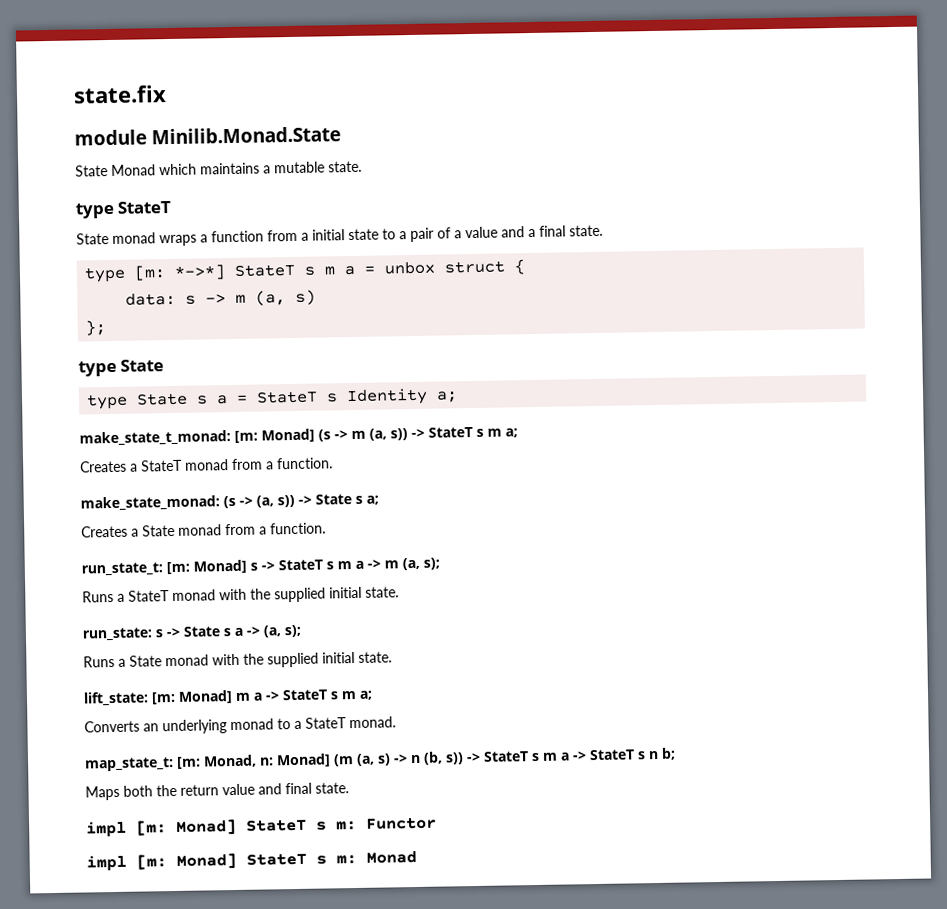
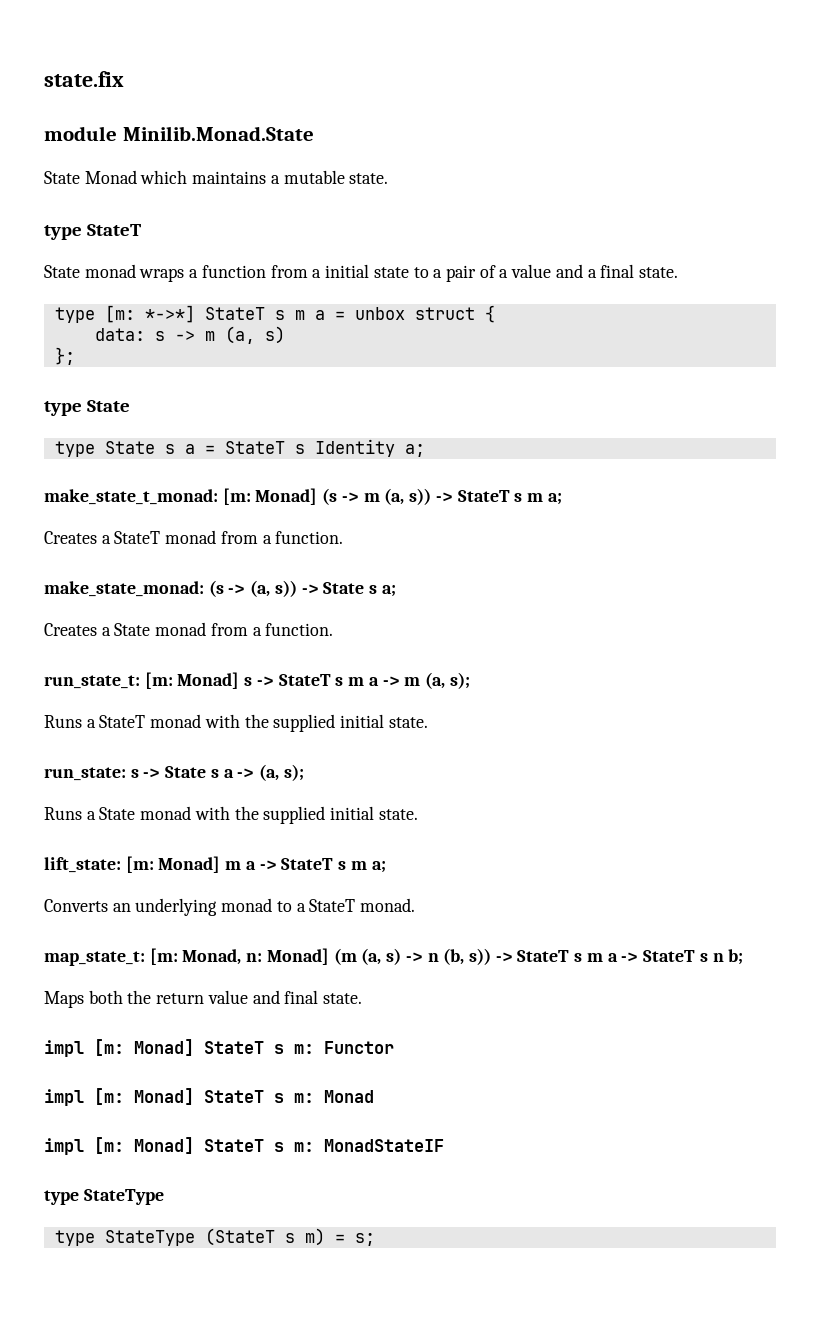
(417, 857) none -> [44,1137,444,1155] [44,1189,164,1205] [54,1228,375,1246] // impl [m: Monad] StateT s m: MonadStateIF // type StateType // type StateType (StateT s m) = s;

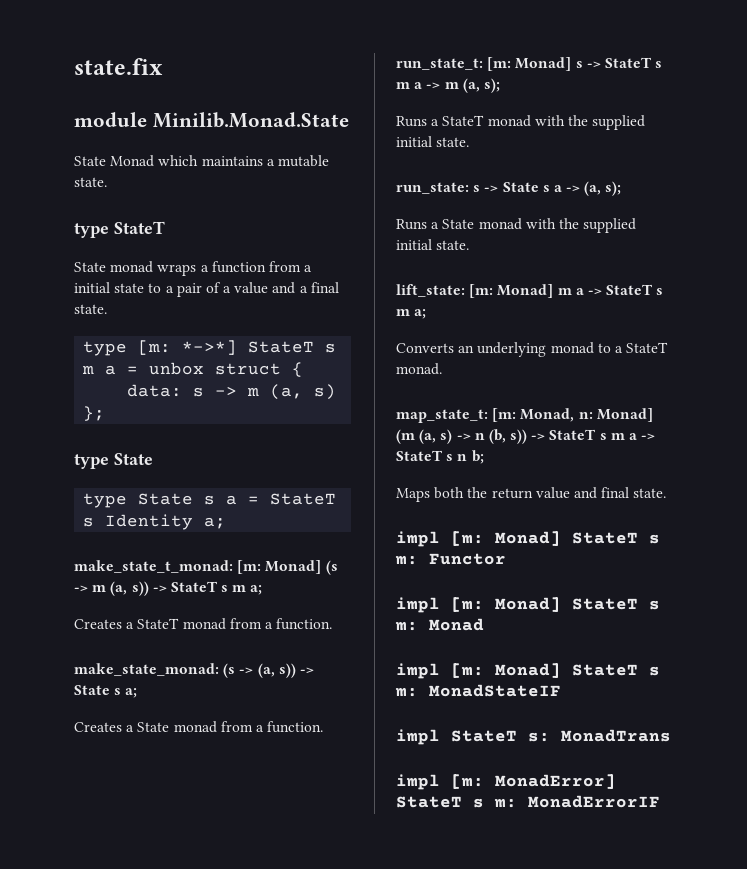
[44,1189,164,1205] [54,1228,375,1246] type StateType // type StateType (StateT s m) = s; -> [396,729,671,745] [396,774,616,790] [396,795,660,808] impl StateT s: MonadTrans // impl [m: MonadError] StateT s m: MonadErrorIF

